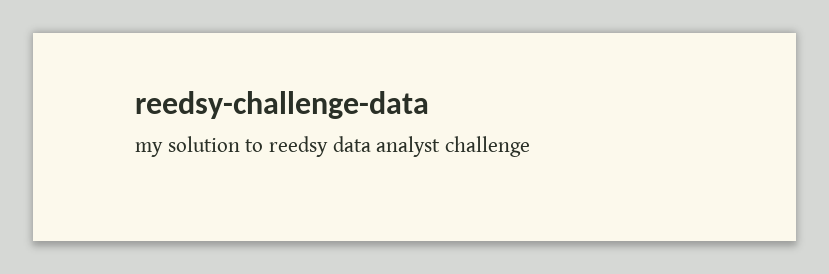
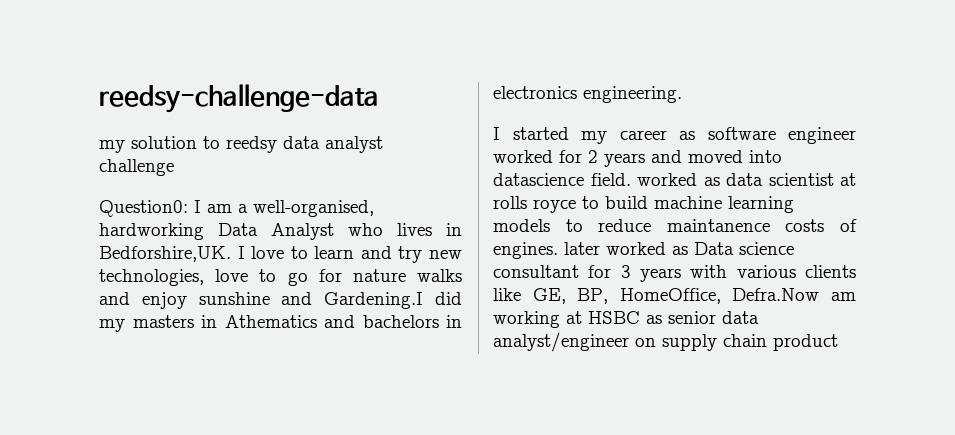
(531, 146) none -> [99,200,374,217] [99,223,462,240] [99,246,462,263] [99,269,462,286] [99,292,463,309] [99,315,462,332] [493,86,682,103] [493,127,856,144] [493,150,782,167] [493,173,856,186] [493,196,794,213] [493,219,857,232] [493,242,794,259] [493,265,856,282] [493,288,856,304] [493,311,759,328] [493,332,838,352] // Question0: I am a well-organised, hardworking Data Analyst who lives in Bedforshire,UK. I love to learn and try new technologies, love to go for nature walks and enjoy sunshine and Gardening.I did my masters in Athematics and bachelors in electronics engineering. // I started my career as software engineer worked for 2 years and moved into datascience field. worked as data scientist at rolls royce to build machine learning models to reduce maintanence costs of engines. later worked as Data science consultant for 3 years with various clients like GE, BP, HomeOffice, Defra.Now am working at HSBC as senior data analyst/engineer on supply chain product

